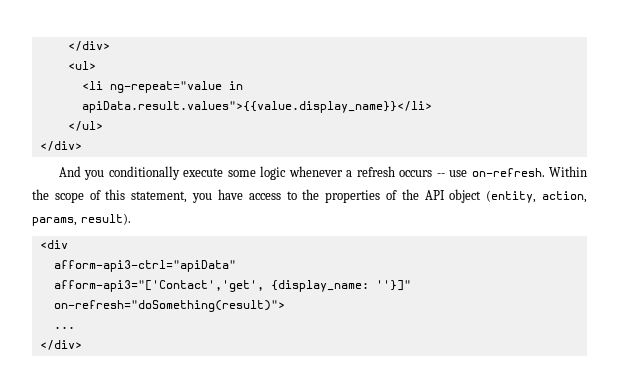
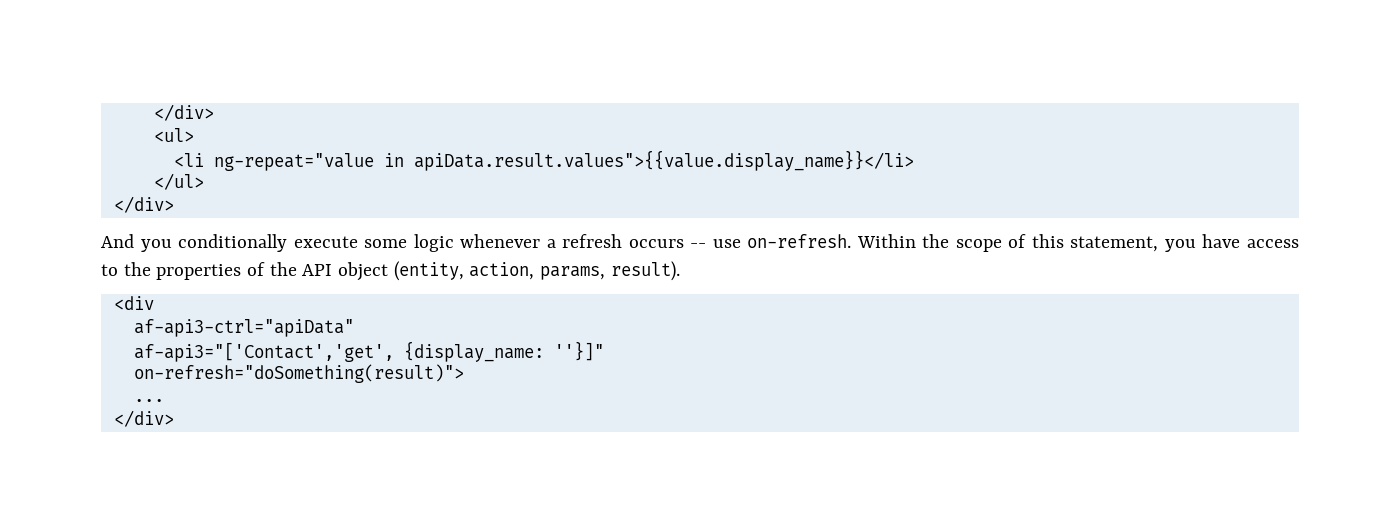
[53,260,236,272] [53,280,264,292] afform-api3-ctrl="apiData" // afform-api3="['Contact','get', -> [133,319,354,337] [133,342,394,362] af-api3-ctrl="apiData" // af-api3="['Contact','get',

